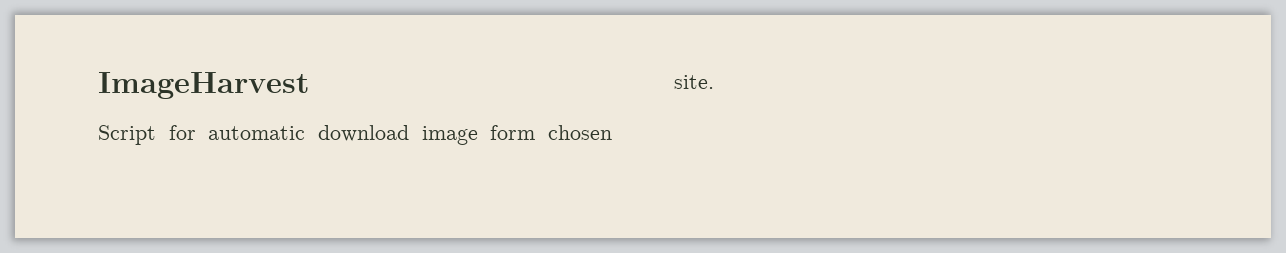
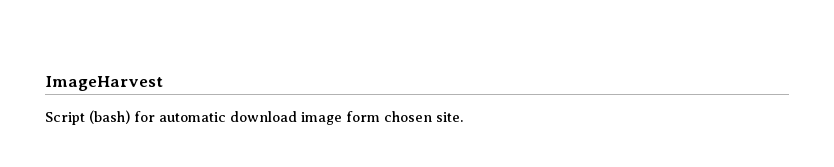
(156, 135) none -> [89,110,130,124] (bash)

